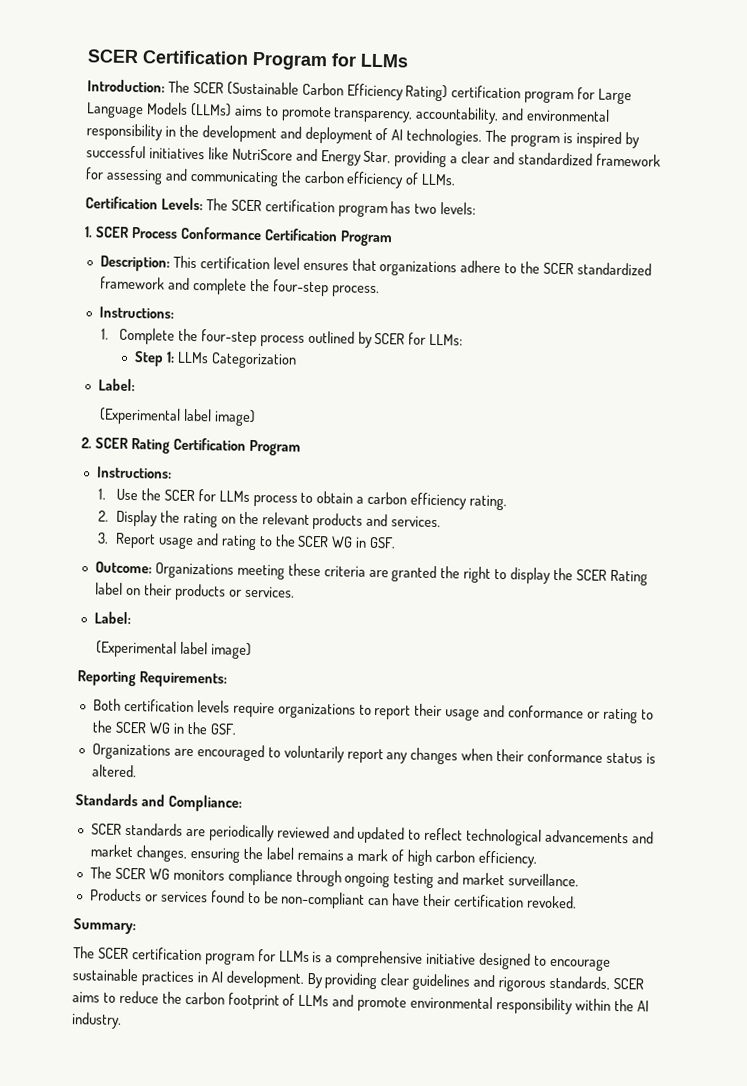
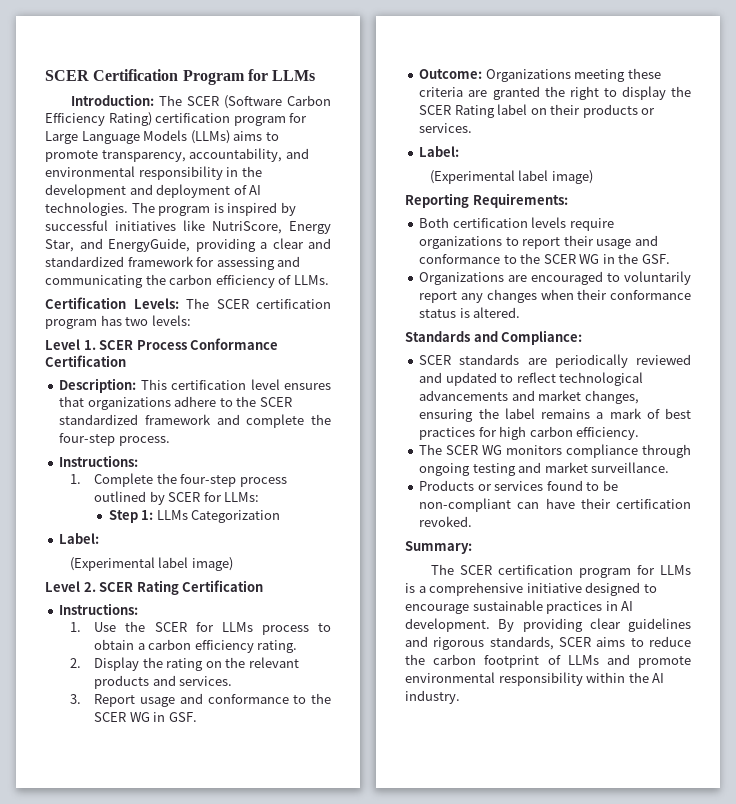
[226,81,299,96] (Sustainable -> [223,95,282,109] (Software
[231,148,392,166] NutriScore and Energy Star, -> [212,221,331,234] [45,238,190,252] NutriScore, Energy Star, and EnergyGuide,
(477, 208) none -> [45,339,80,350] Level
[339,230,393,247] Program -> (126, 361) none
(256, 418) none -> [45,581,80,592] Level
[248,439,301,456] Program -> (264, 586) none
[220,534,257,551] rating -> [207,694,289,704] conformance
[587,707,638,724] or rating -> (501, 259) none
(405, 855) none -> [665,408,691,419] [419,427,497,440] best practices for

